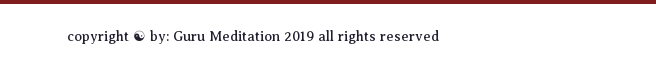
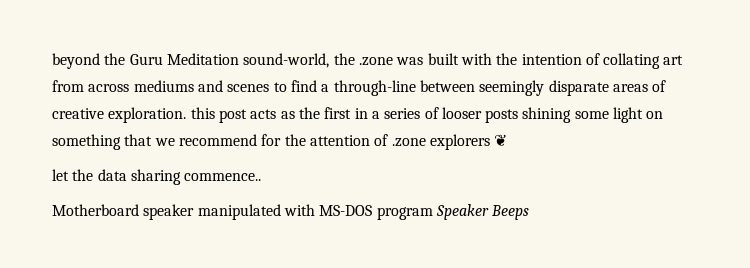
[67,30,439,44] copyright ☯ by: Guru Meditation 2019 all rights reserved -> [52,53,684,69] [52,80,667,96] [52,107,664,123] [52,134,508,150] [52,169,262,185] [52,204,530,220] beyond the Guru Meditation sound-world, the .zone was built with the intention of collating art from across mediums and scenes to find a through-line between seemingly disparate areas of creative exploration. this post acts as the first in a series of looser posts shining some light on something that we recommend for the attention of .zone explorers ❦ // let the data sharing commence.. // Motherboard speaker manipulated with MS-DOS program Speaker Beeps

